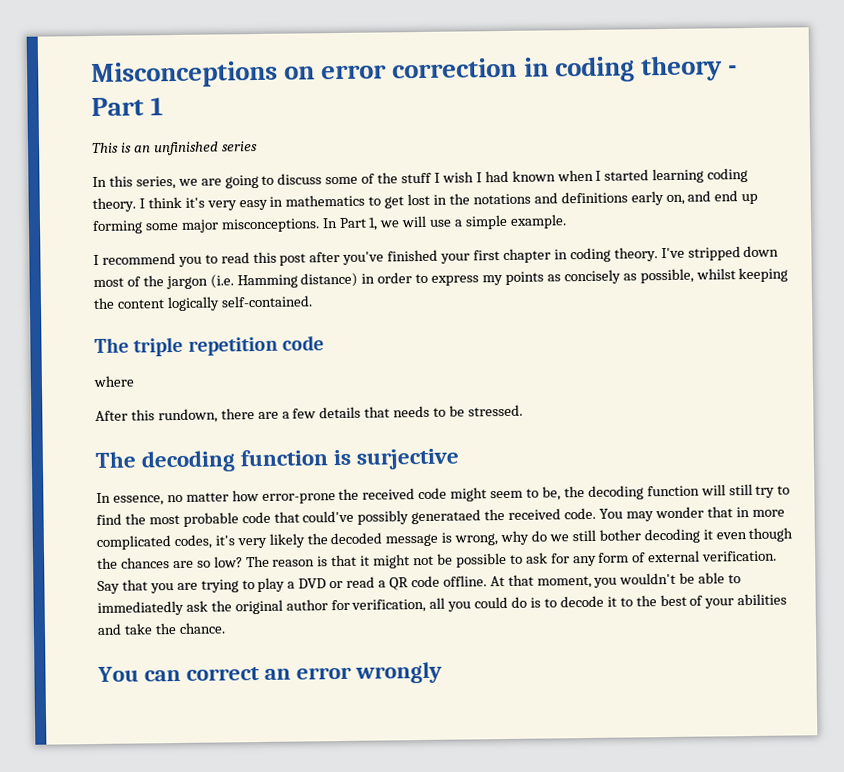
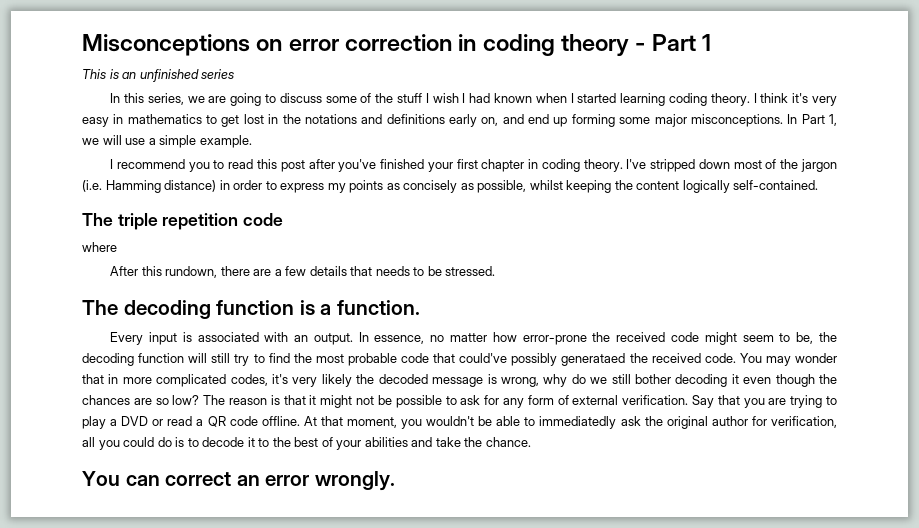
[356,448,461,470] surjective // -> [320,300,420,315] [110,332,353,345] a function. // Every input is associated with an output.
[355,661,443,684] wrongly -> [314,471,395,491] wrongly.

